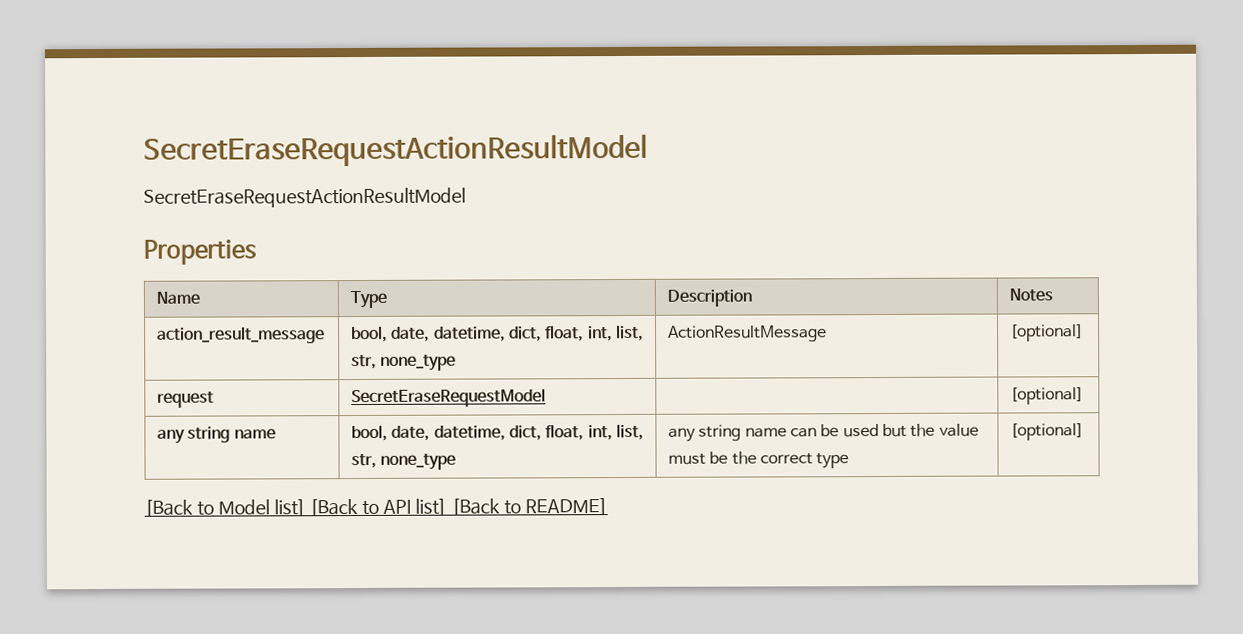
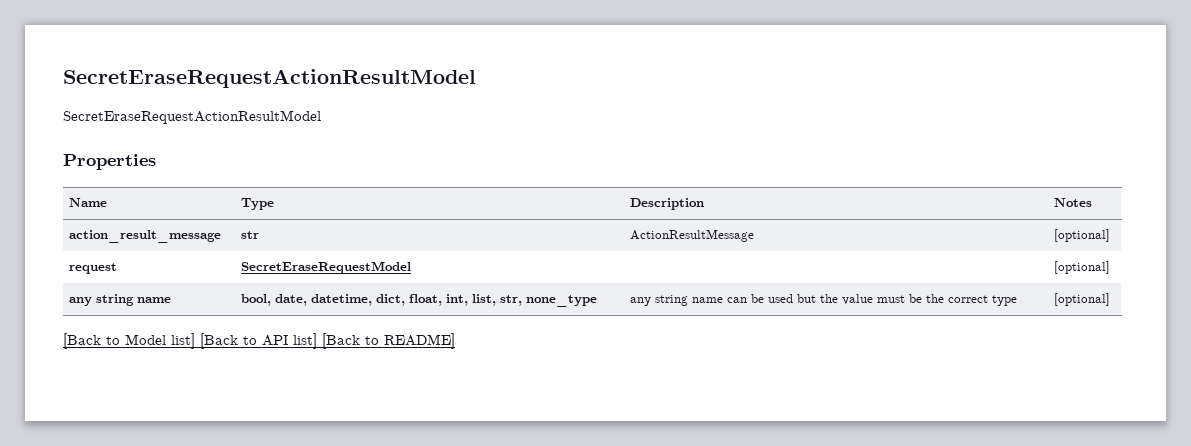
[351,324,644,343] [351,354,457,371] bool, date, datetime, dict, float, int, list, str, none_type -> [241,231,260,239] str

